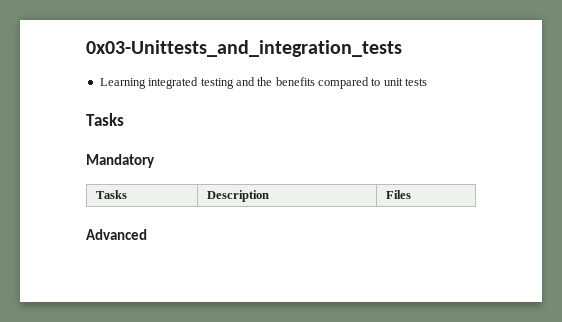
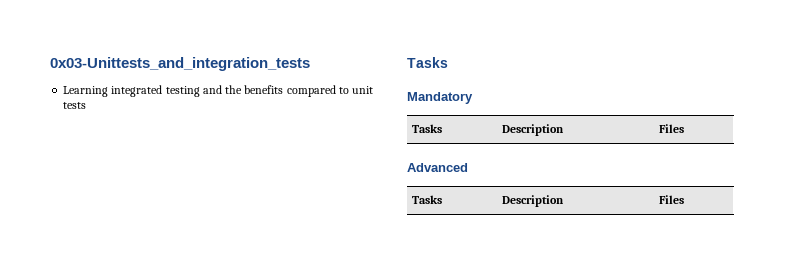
(147, 234) none -> [412,195,443,204] [502,195,565,207] [659,195,685,204] // Tasks | Description | Files

